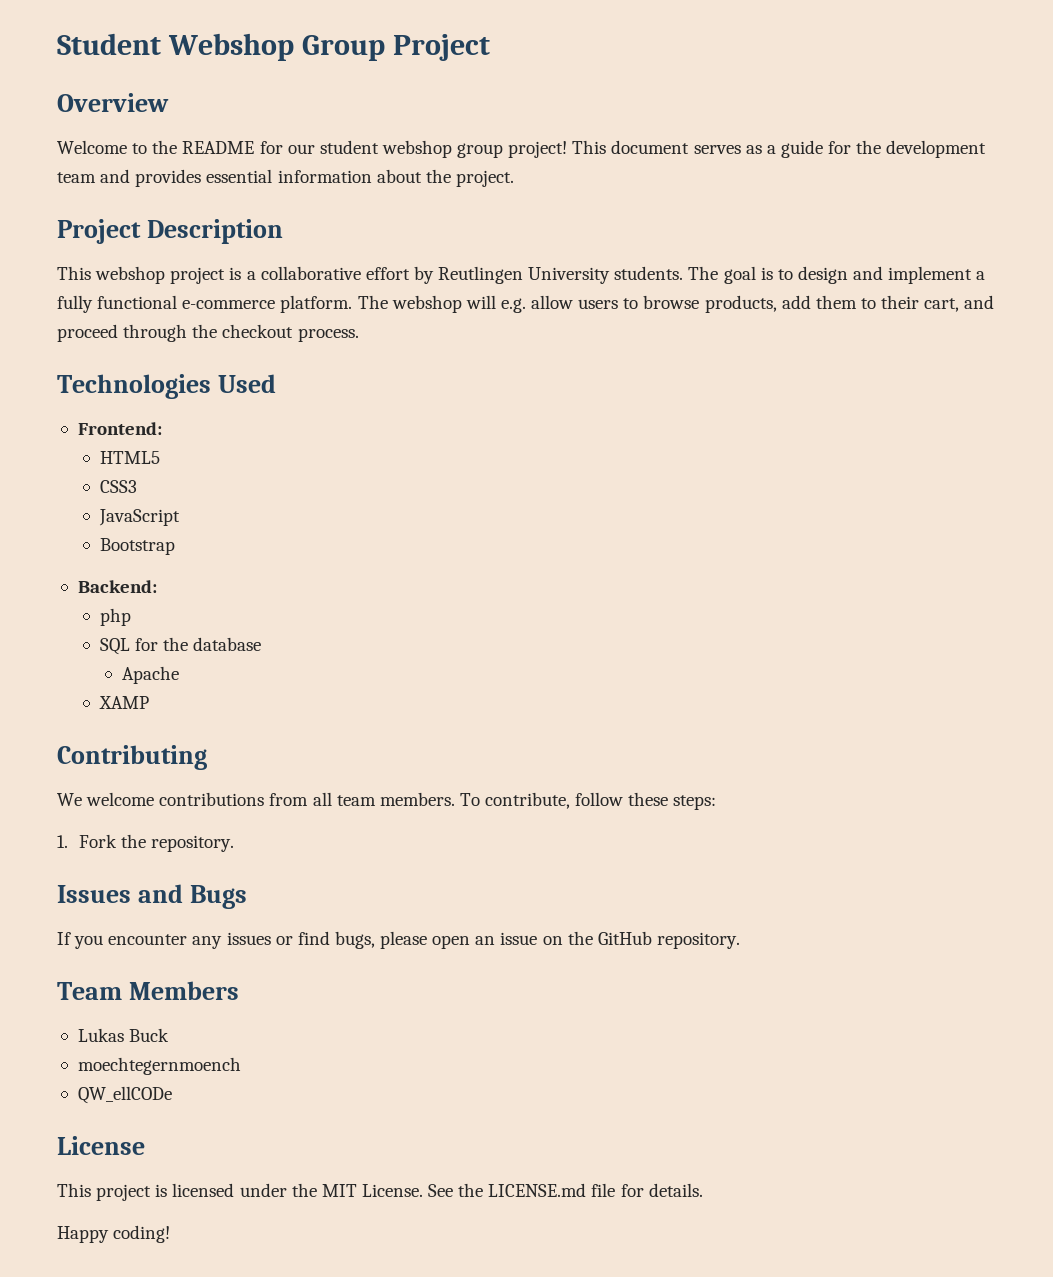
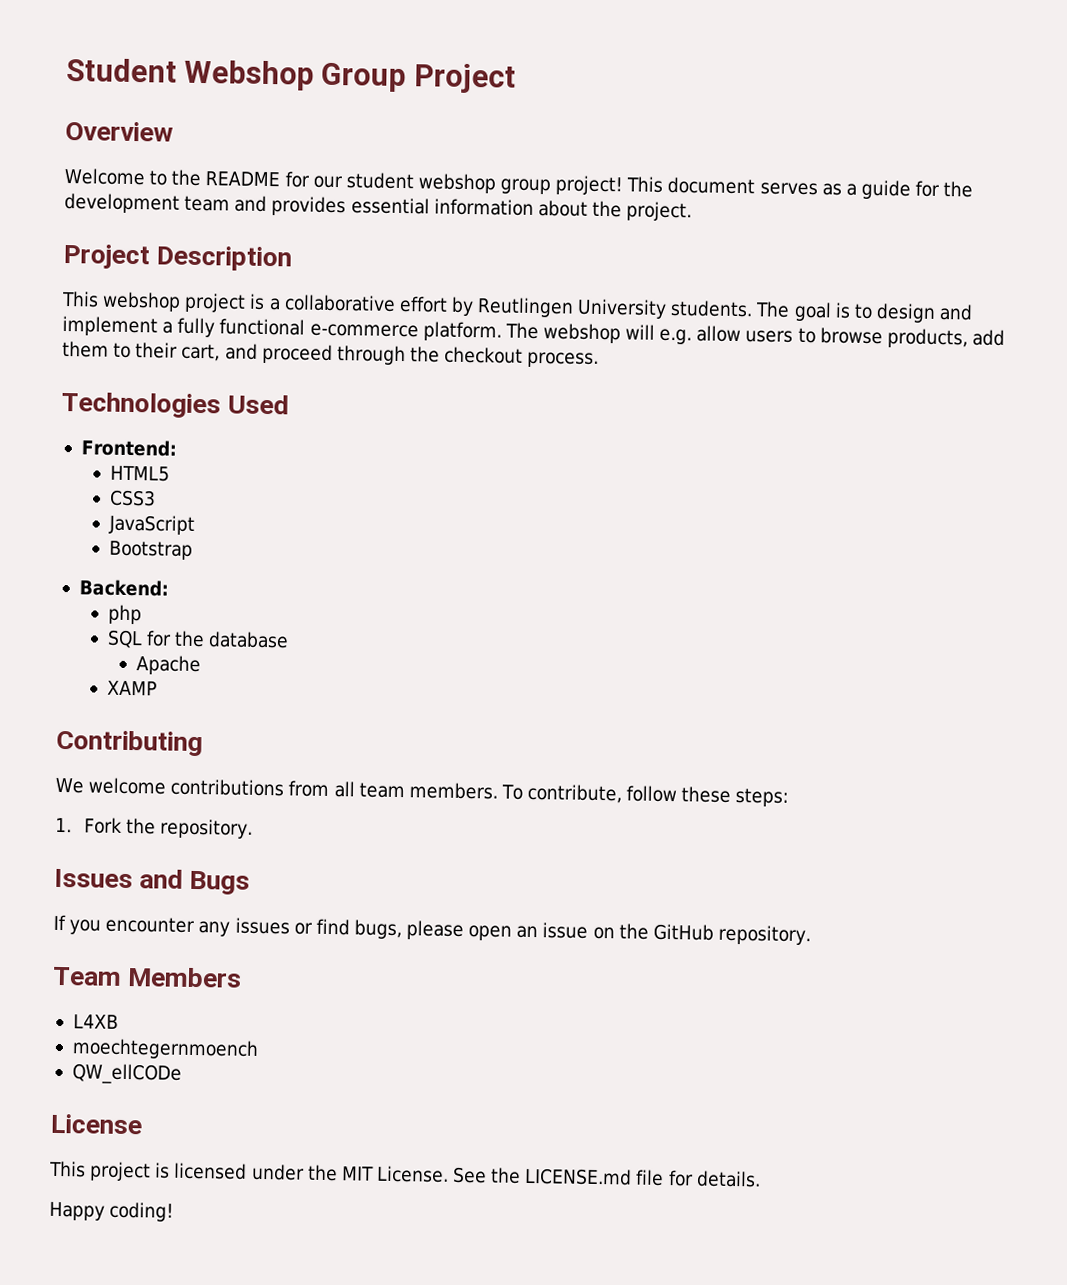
[77,1028,170,1042] Lukas Buck -> [72,1014,119,1029] L4XB

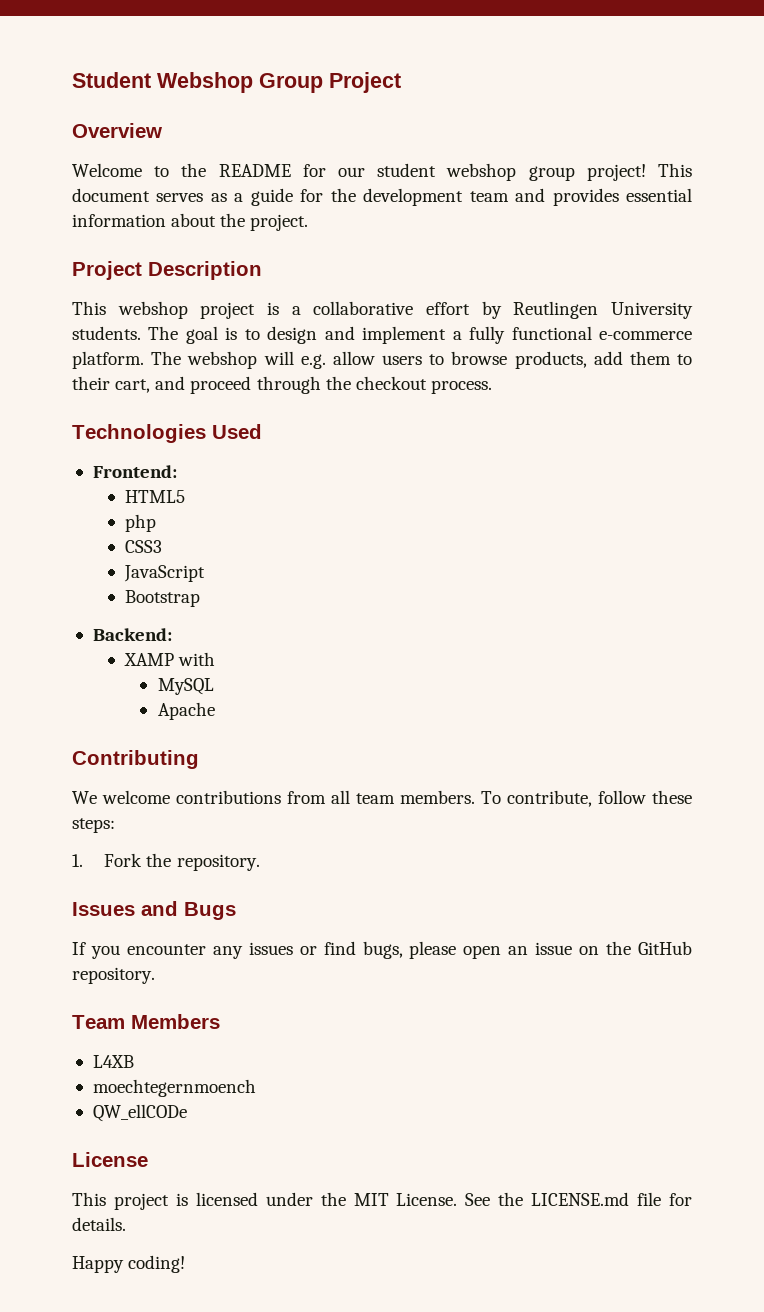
(170, 473) none -> [125,514,157,532] // php
[107,604,142,625] [106,629,290,649] php // SQL for the database -> [124,652,216,666] [157,678,214,695] XAMP with // MySQL
[106,680,157,696] // XAMP -> (215, 711) none

